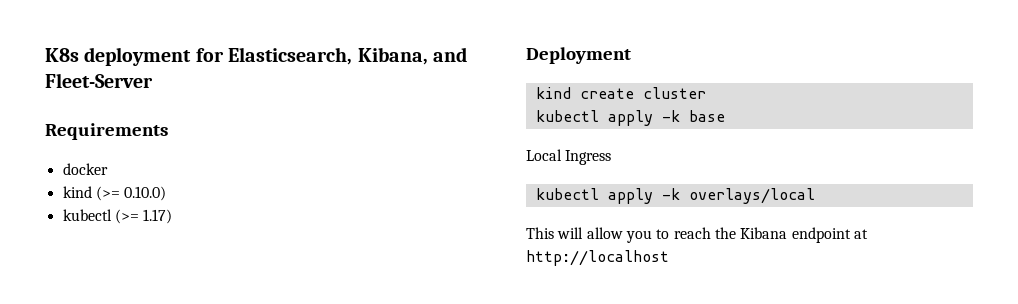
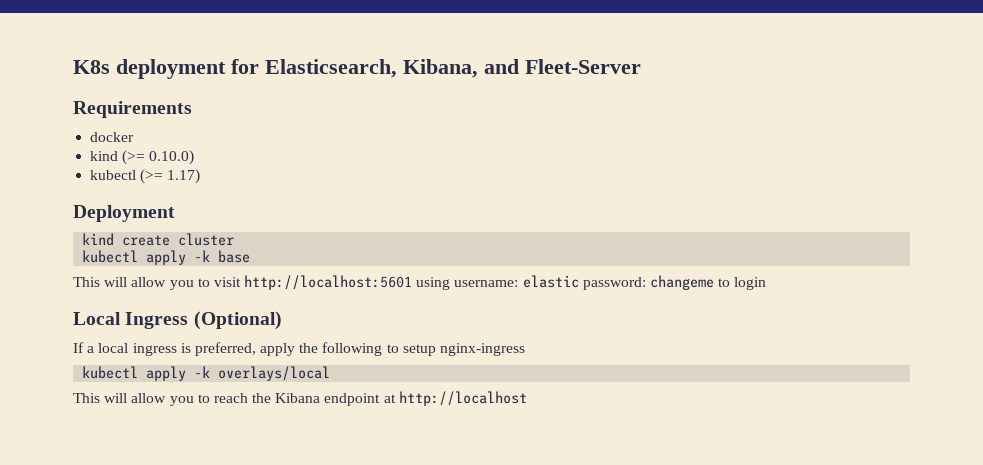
[526,149,612,165] Local Ingress -> [73,275,767,290] [73,311,282,330] [73,342,526,356] This will allow you to visit http://localhost:5601 using username: elastic password: changeme to login // Local Ingress (Optional) // If a local ingress is preferred, apply the following to setup nginx-ingress

